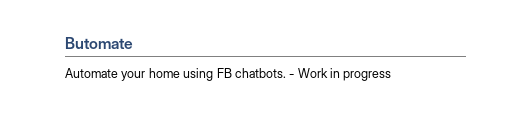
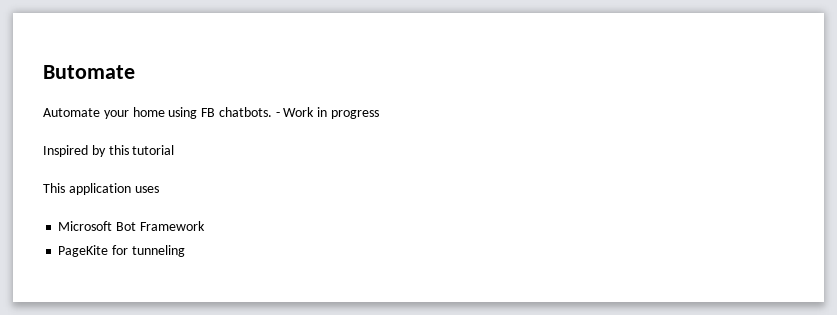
(392, 76) none -> [43,145,175,157] [43,183,159,195] [58,221,205,231] [58,245,185,257] // Inspired by this tutorial // This application uses // Microsoft Bot Framework // PageKite for tunneling

